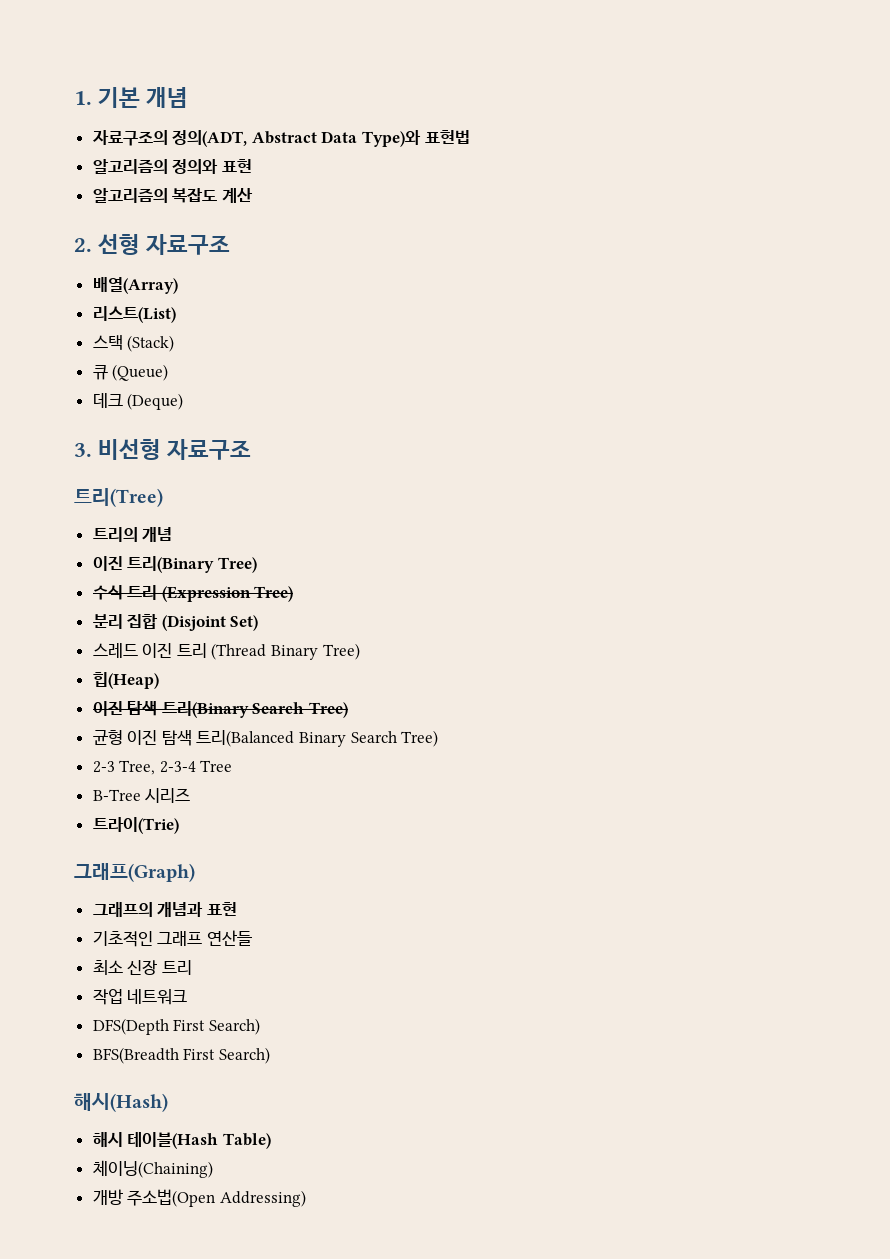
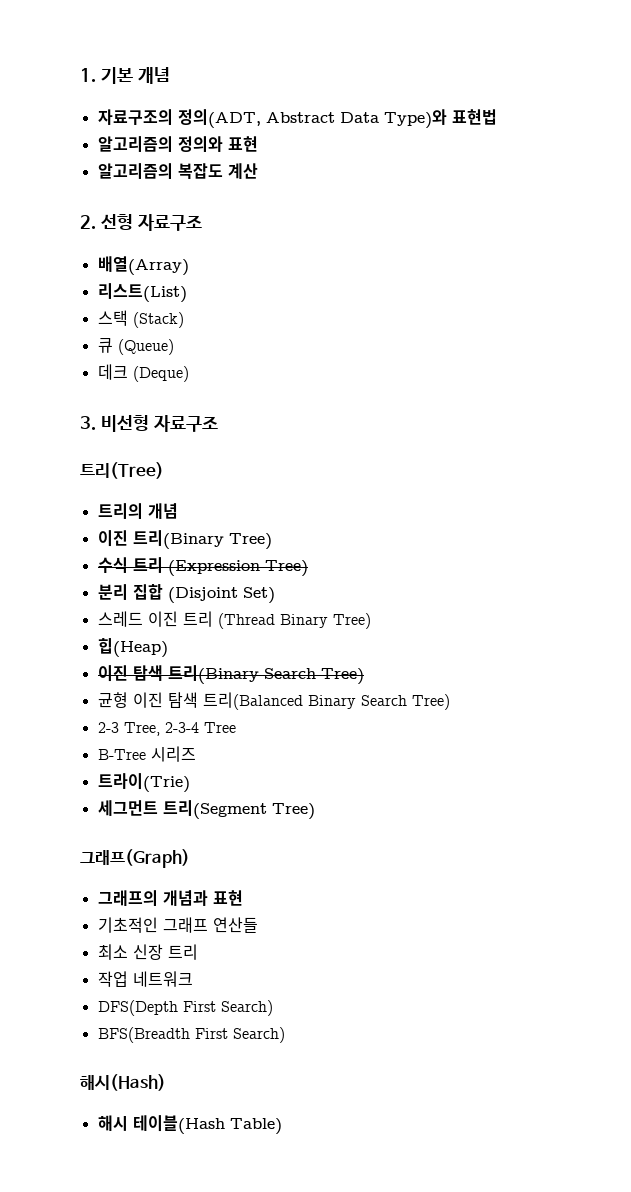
(179, 825) none -> [97,800,315,820] // 세그먼트 트리(Segment Tree)
[92,1160,213,1178] [92,1189,306,1207] // 체이닝(Chaining) // 개방 주소법(Open Addressing) -> (282, 1126) none

